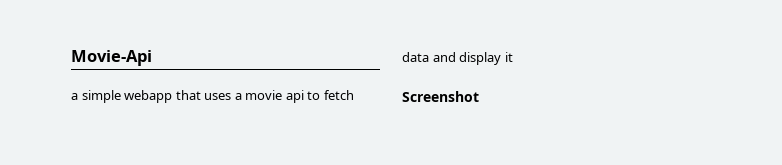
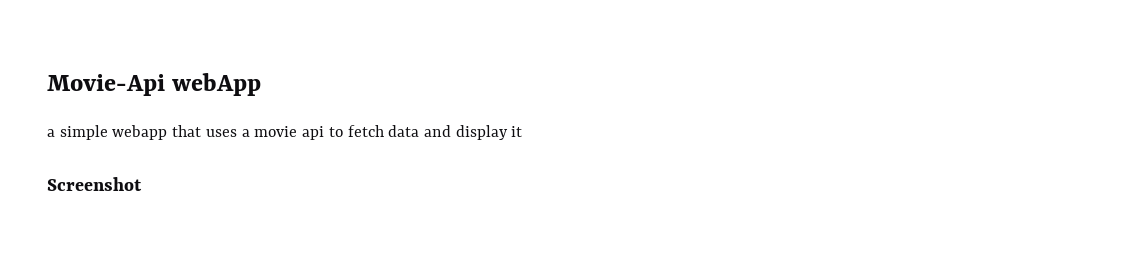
(152, 58) none -> [172,73,262,96] webApp

